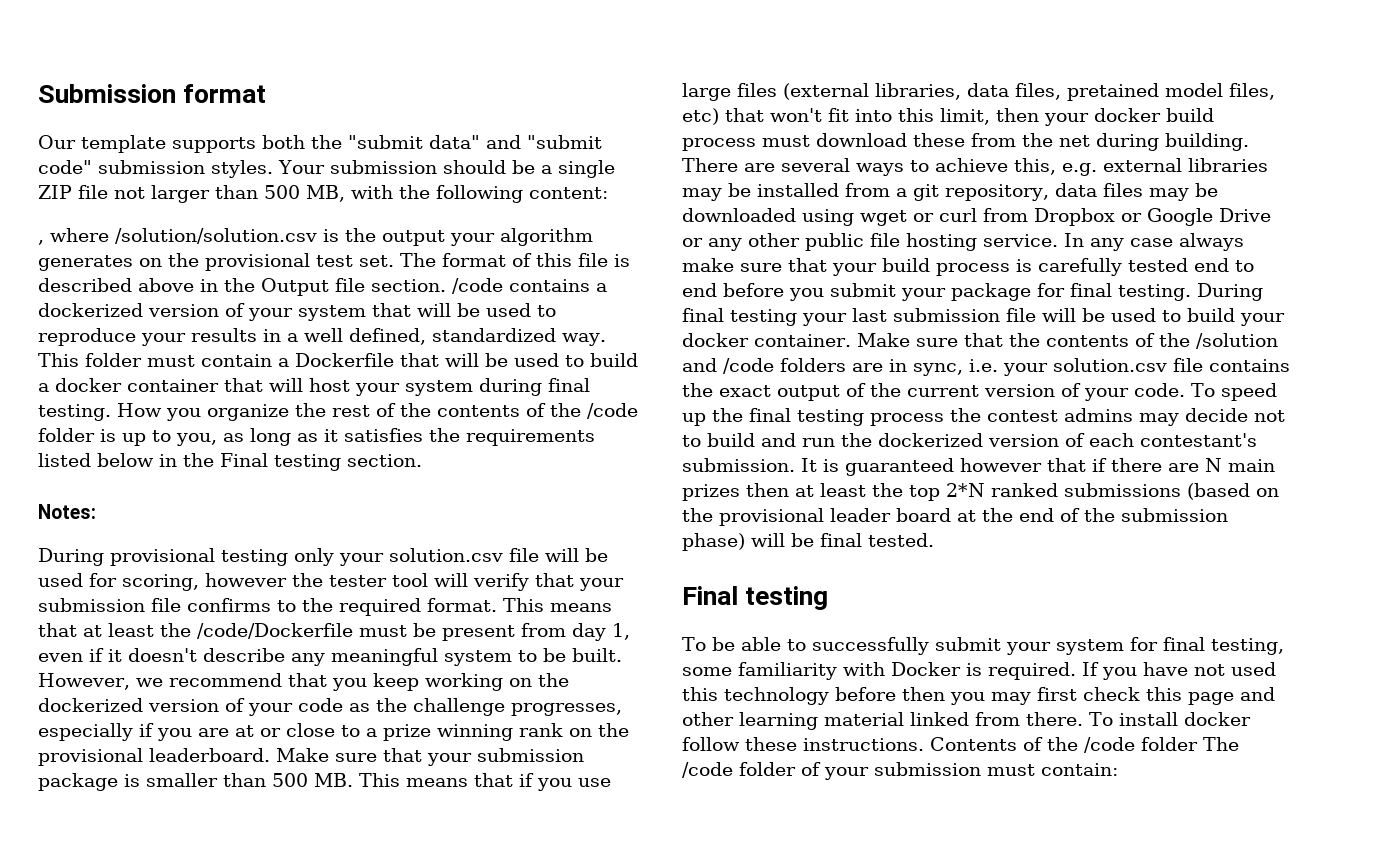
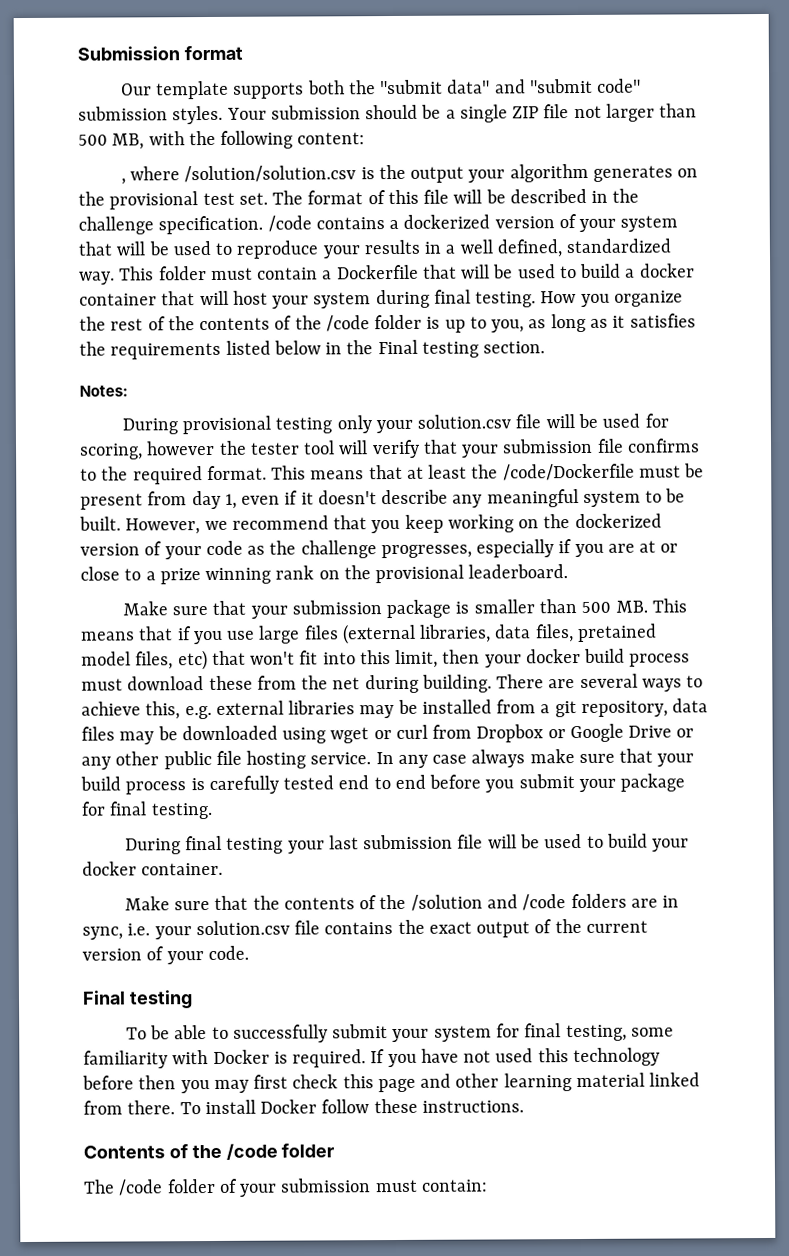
[614,254,630,267] [38,278,446,296] is described above in the Output file section. -> [453,188,640,204] [78,215,264,235] will be described in the challenge specification.
(270, 755) none -> (569, 571) //
(1191, 292) none -> (213, 811) //
(851, 340) none -> (224, 869) //
[1191,383,1277,401] [682,408,1285,426] [682,433,1257,447] [682,458,1275,476] [682,483,1279,501] [682,508,1228,526] [682,533,934,551] To speed up the final testing process the contest admins may decide not to build and run the dockerized version of each contestant's submission. It is guaranteed however that if there are N main prizes then at least the top 2*N ranked submissions (based on the provisional leader board at the end of the submission phase) will be final tested. -> (249, 953) none
[1183,712,1251,726] docker -> [260,1099,318,1114] Docker
(924, 744) none -> (524, 1106) //
(1198, 744) none -> (335, 1150) //

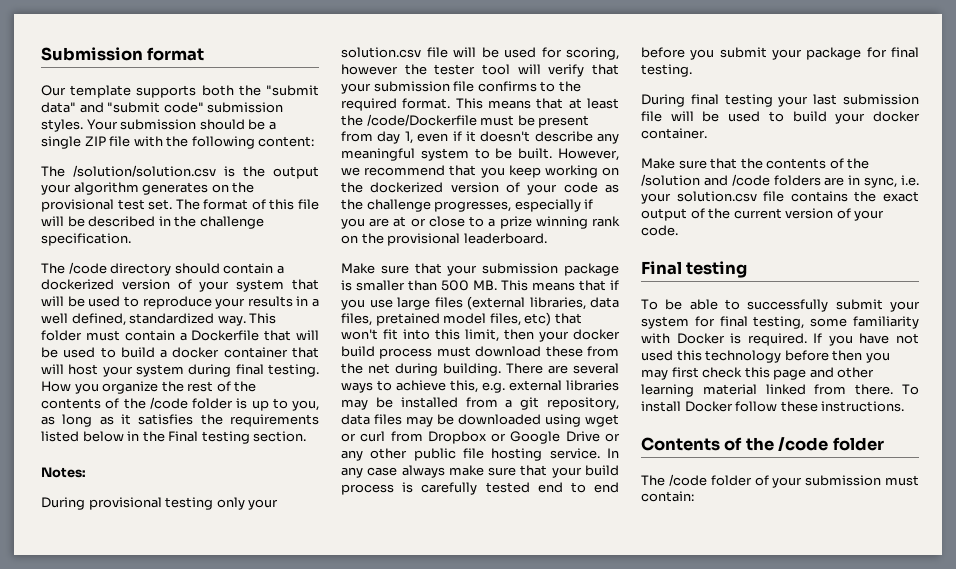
[573,103,698,122] [78,133,145,150] not larger than 500 MB, -> (131, 141) none
[120,166,181,185] , where -> [41,166,65,177] The
[267,215,385,232] /code contains -> [41,262,274,276] // The /code directory should contain

